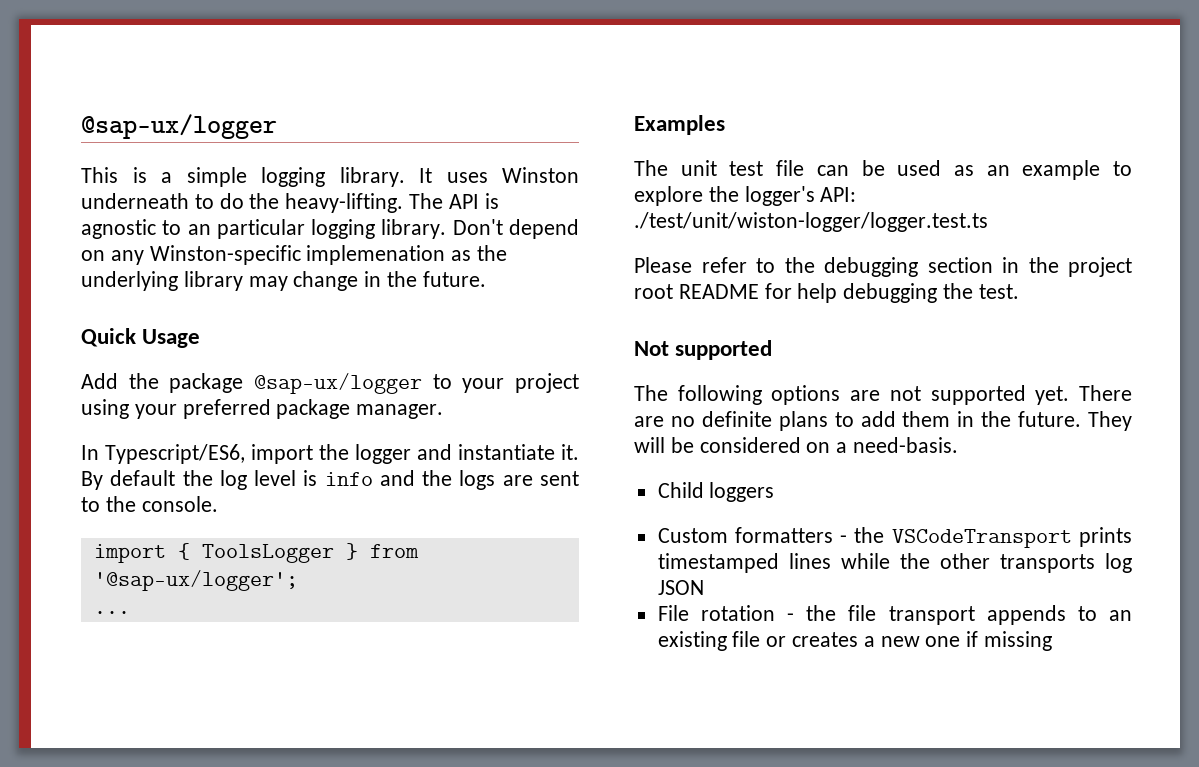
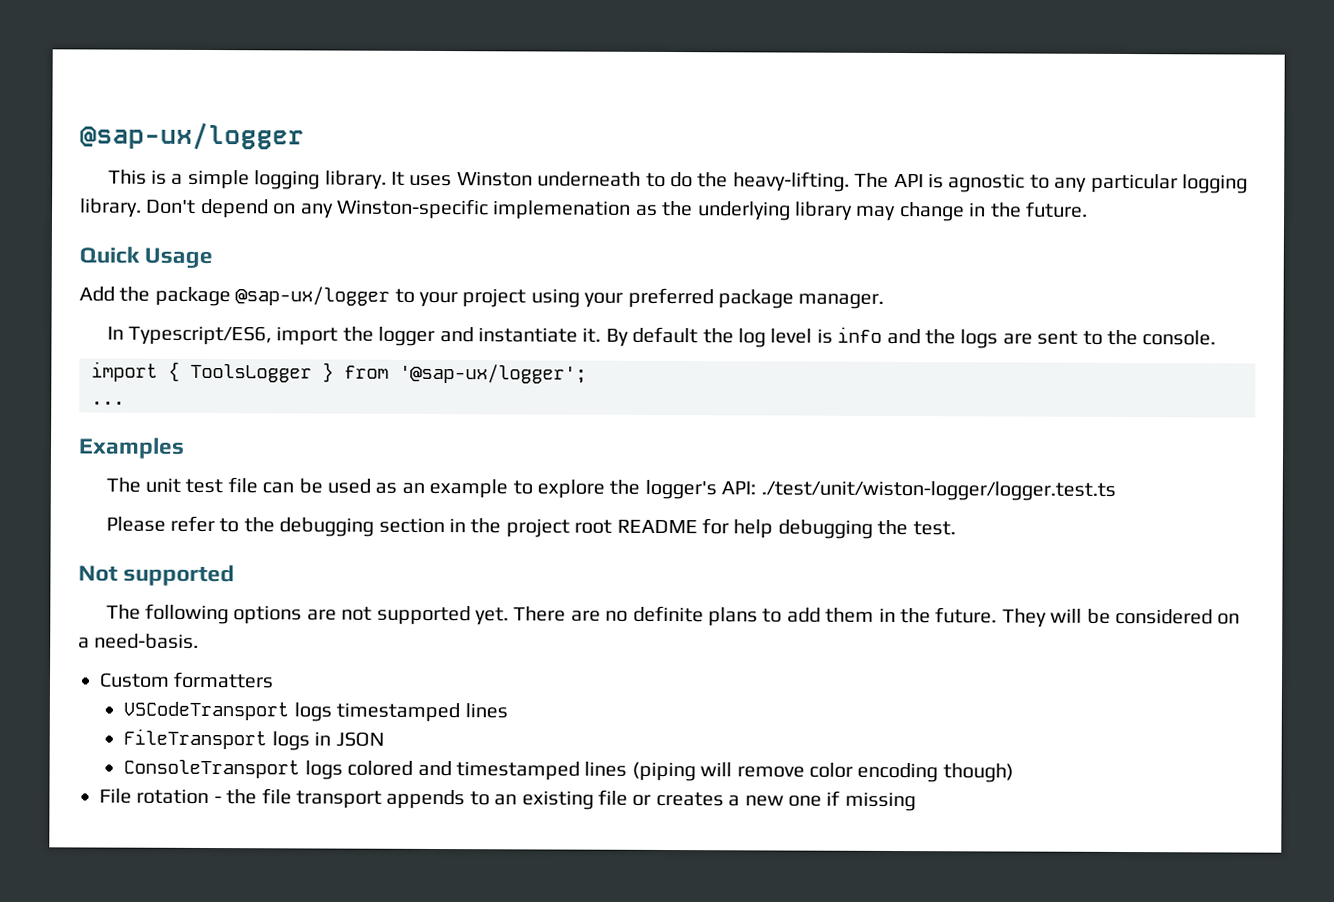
[187,224,211,235] an -> [1054,177,1088,193] any
[657,482,775,502] // Child loggers -> (200, 641) none
[840,527,1132,548] [657,553,1132,573] [657,580,704,595] - the VSCodeTransport prints timestamped lines while the other transports log JSON -> [123,701,508,723] [123,728,384,751] [123,759,1014,783] // VSCodeTransport logs timestamped lines // FileTransport logs in JSON // ConsoleTransport logs colored and timestamped lines (piping will remove color encoding though)

